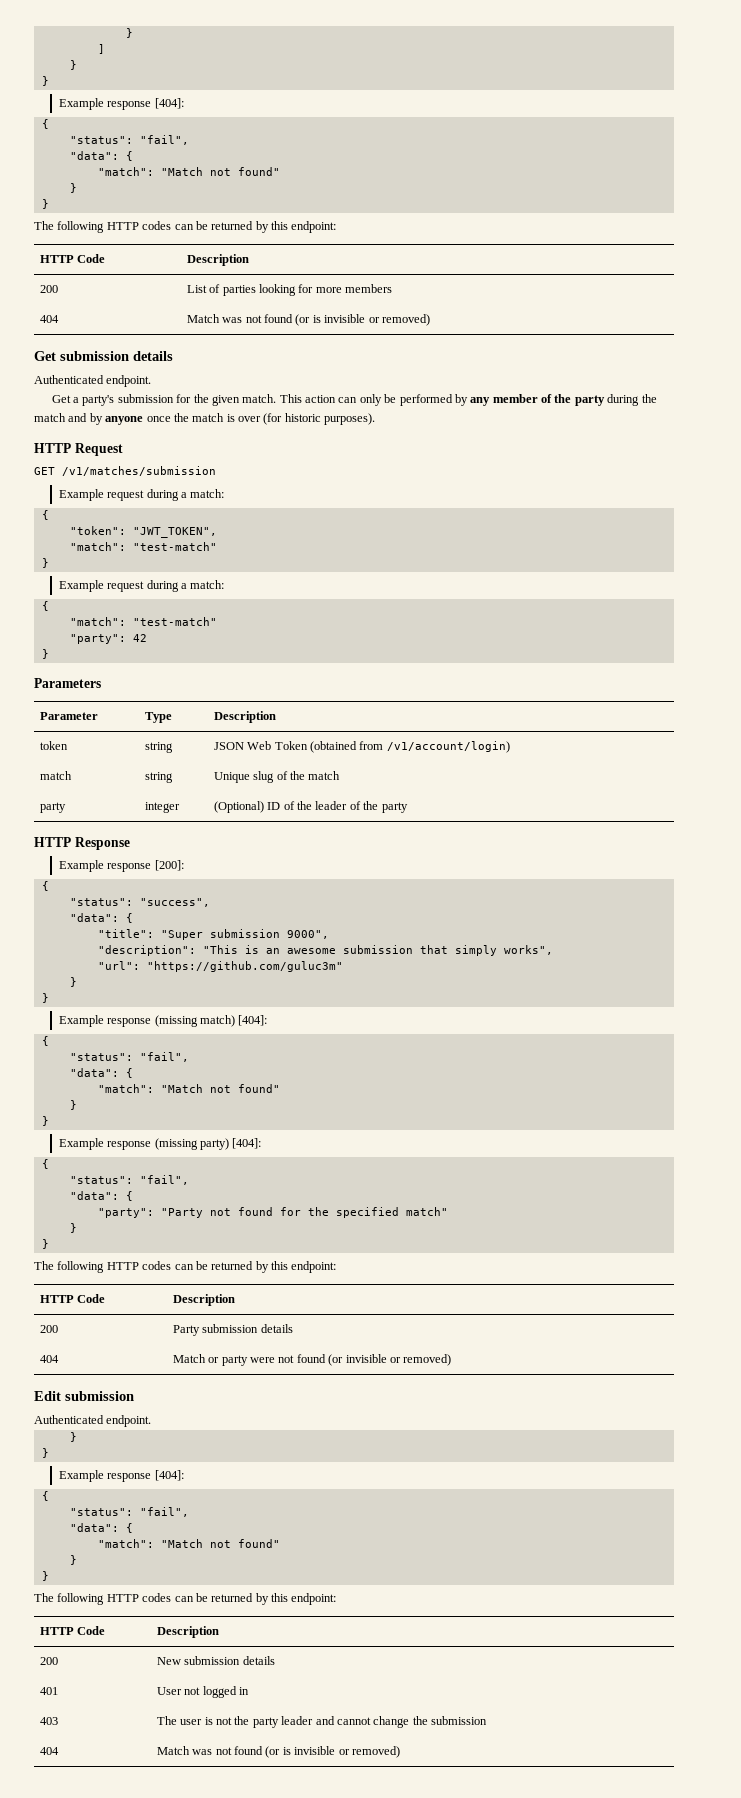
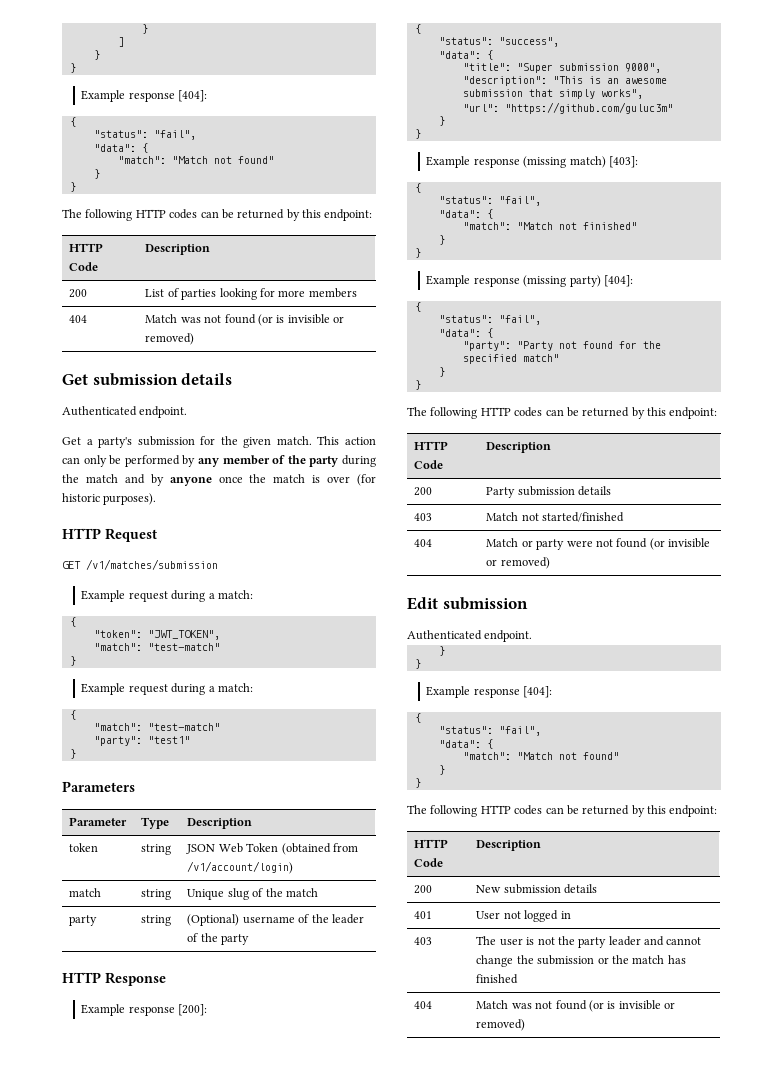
[132,634,147,642] 42 -> [147,736,190,744] "test1"
[144,802,180,813] integer -> [141,915,172,926] string
[267,802,281,810] ID -> [242,916,295,924] username
[238,1015,268,1026] [41,1036,49,1046] [69,1052,189,1062] [69,1068,133,1078] [97,1084,280,1093] [404]: // { // "status": "fail", // "data": { // "match": "Match not found" -> [608,156,638,168] [414,183,421,193] [438,196,541,206] [438,209,493,219] [462,222,637,230] [403]: // { // "status": "fail", // "data": { // "match": "Match not finished"
(293, 1328) none -> [414,513,433,521] [486,512,625,522] // 403 | Match not started/finished
(488, 1720) none -> [597,955,686,964] [476,974,519,984] or the match has finished

